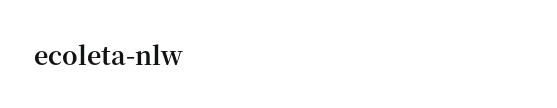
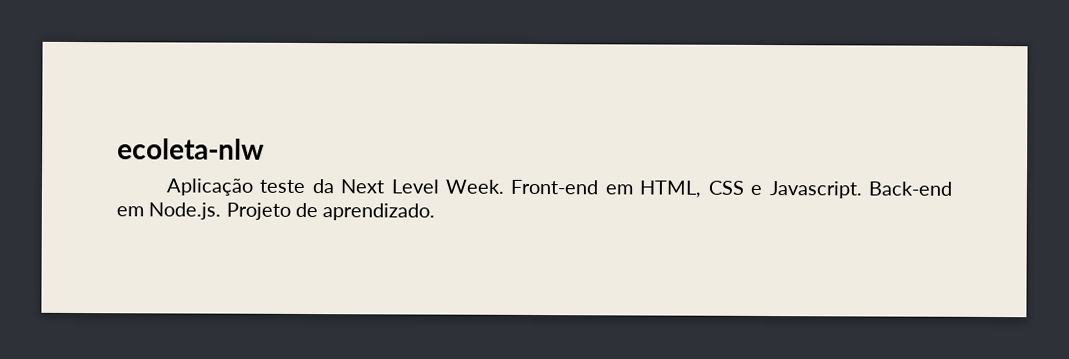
(183, 54) none -> [165,178,952,199] [116,202,436,221] // Aplicação teste da Next Level Week. Front-end em HTML, CSS e Javascript. Back-end em Node.js. Projeto de aprendizado.

